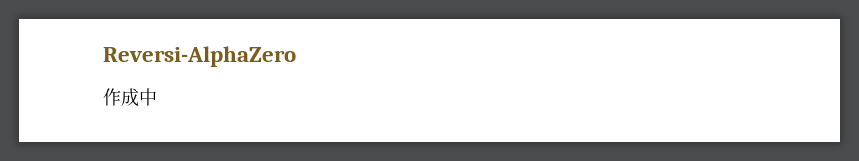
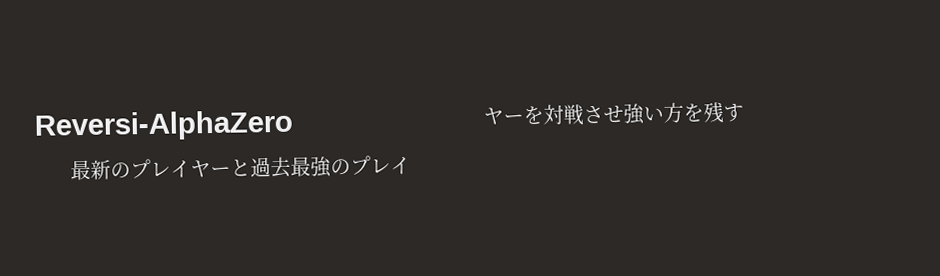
[103,88,157,106] 作成中 -> [70,155,412,181] [483,102,744,126] 最新のプレイヤーと過去最強のプレイヤーを対戦させ強い方を残す

